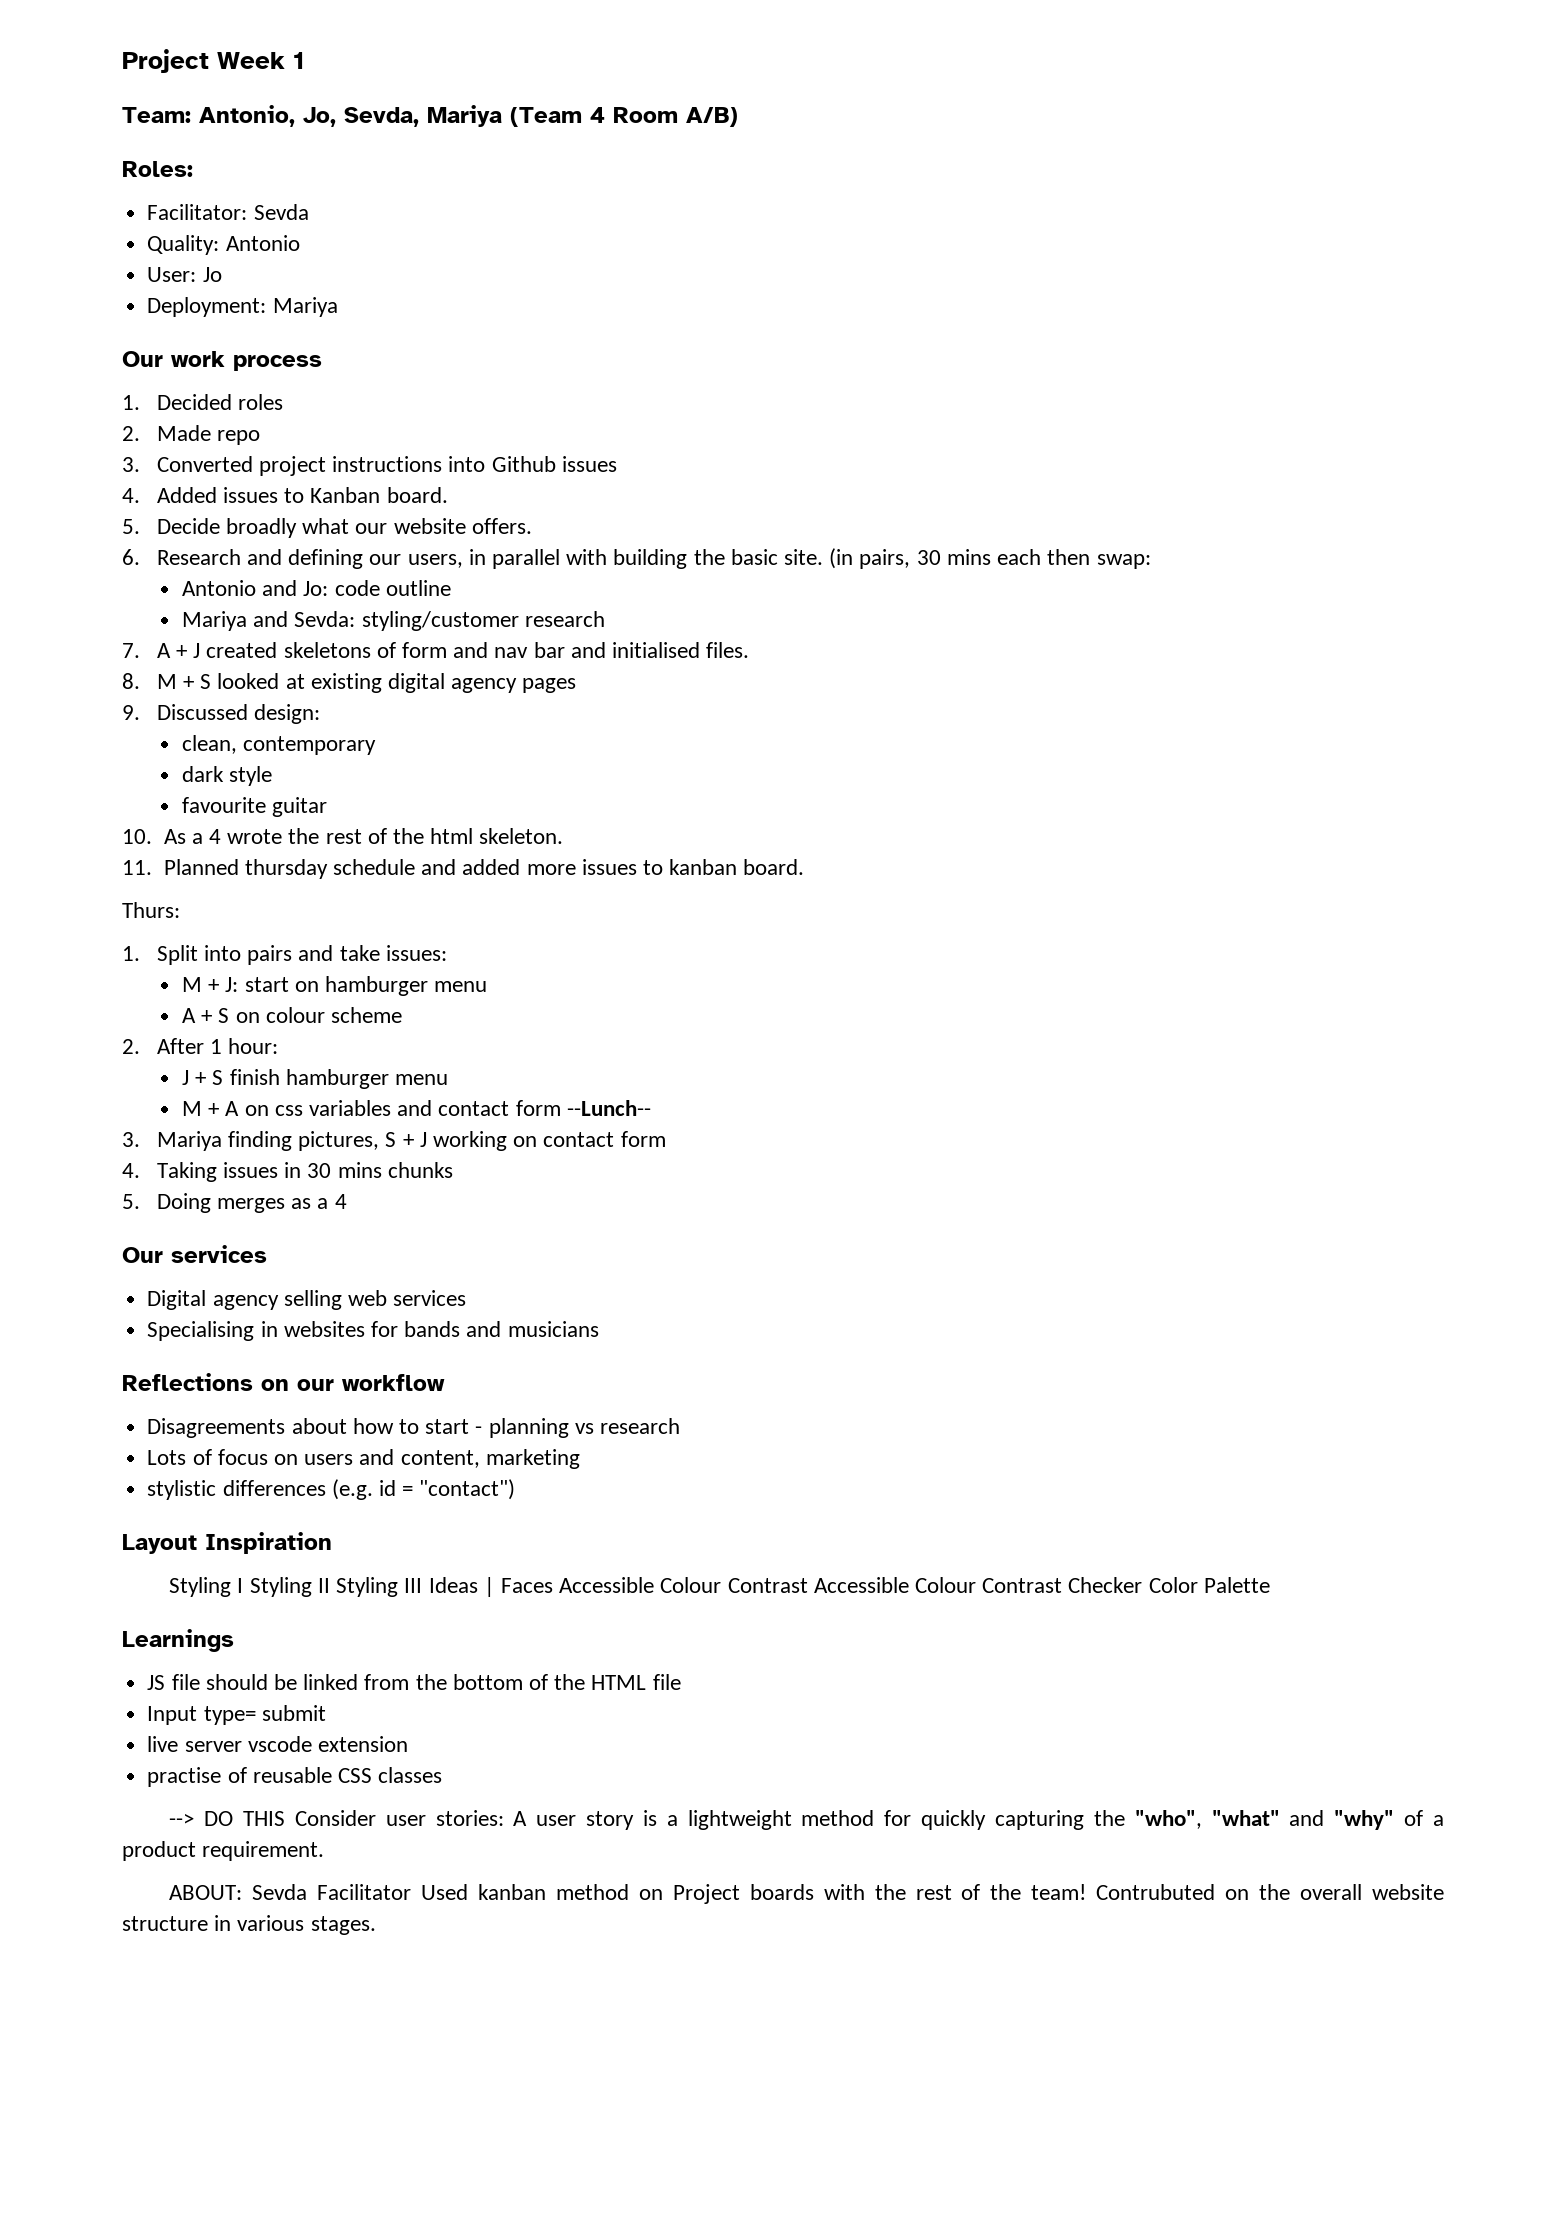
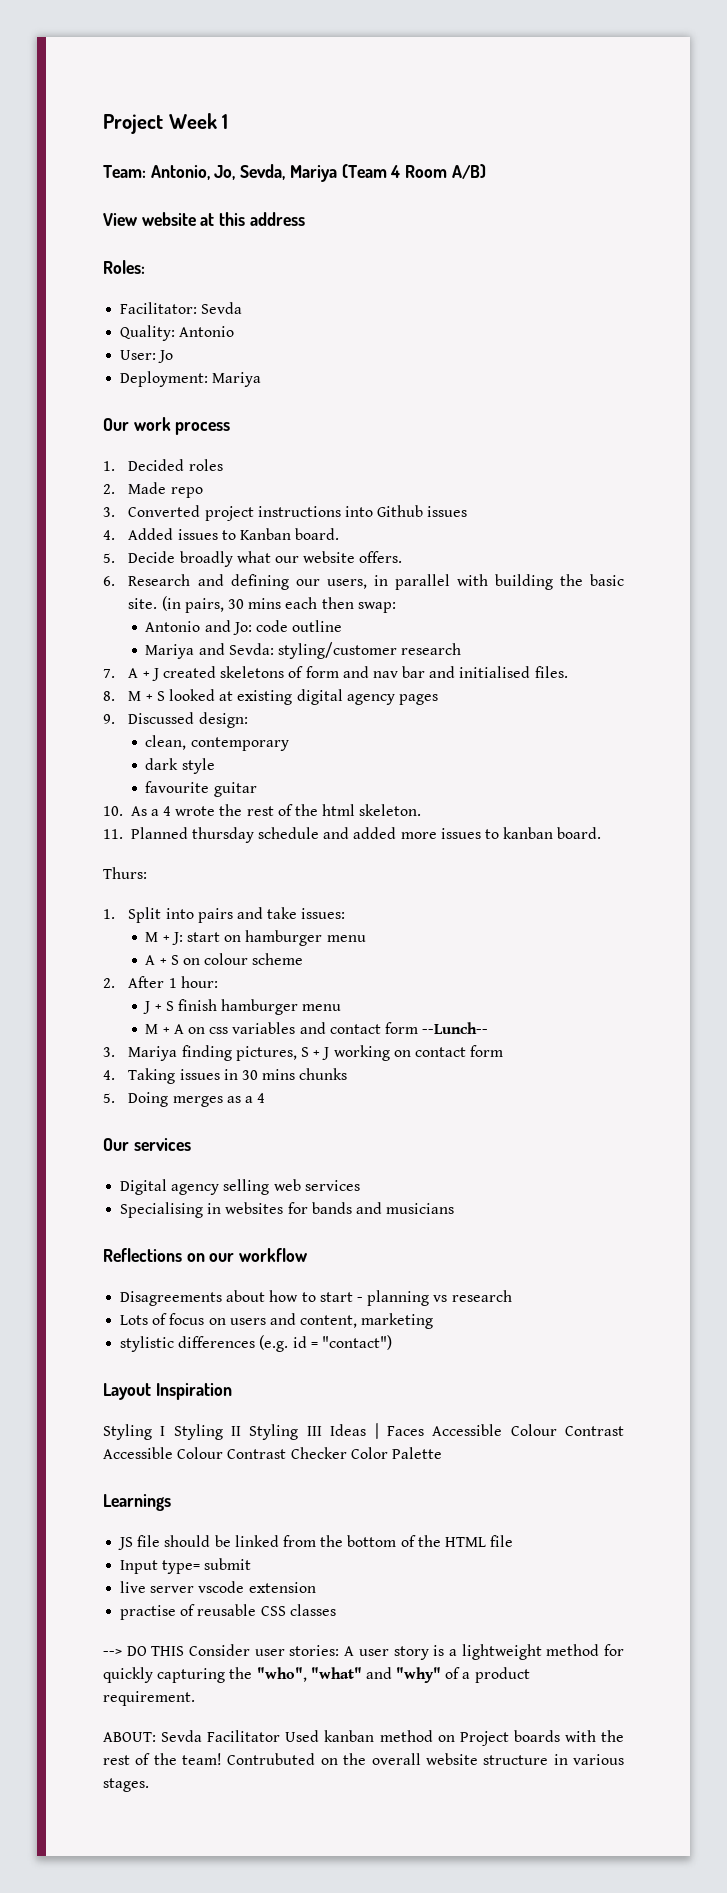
(738, 117) none -> [103,212,305,226] // View website at this address

